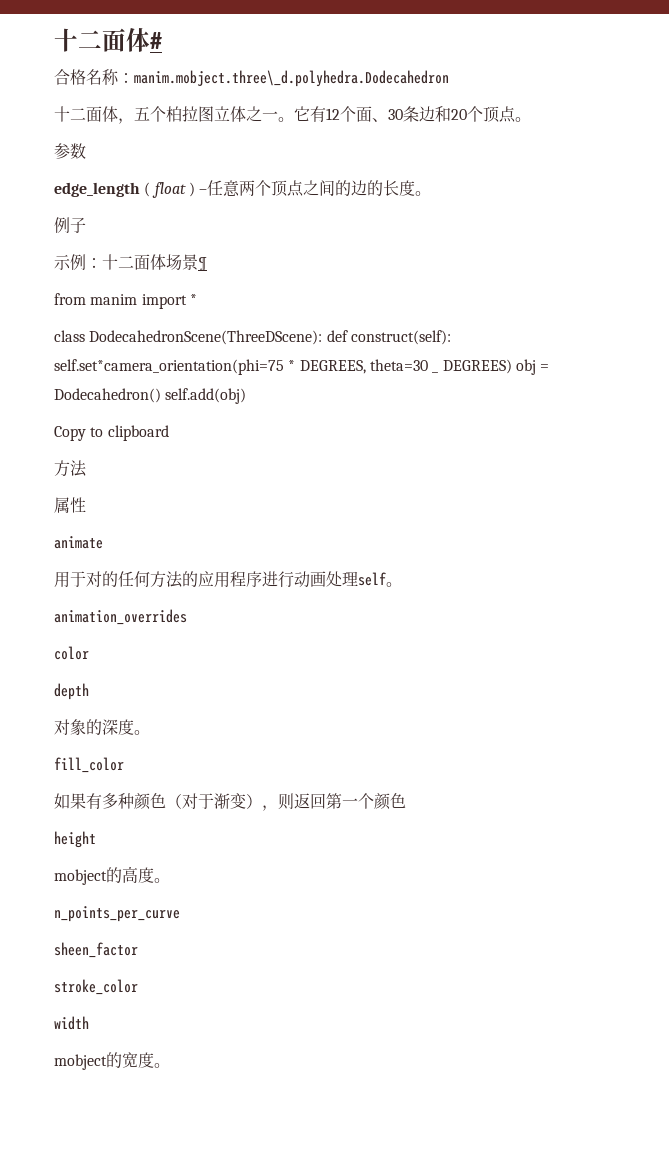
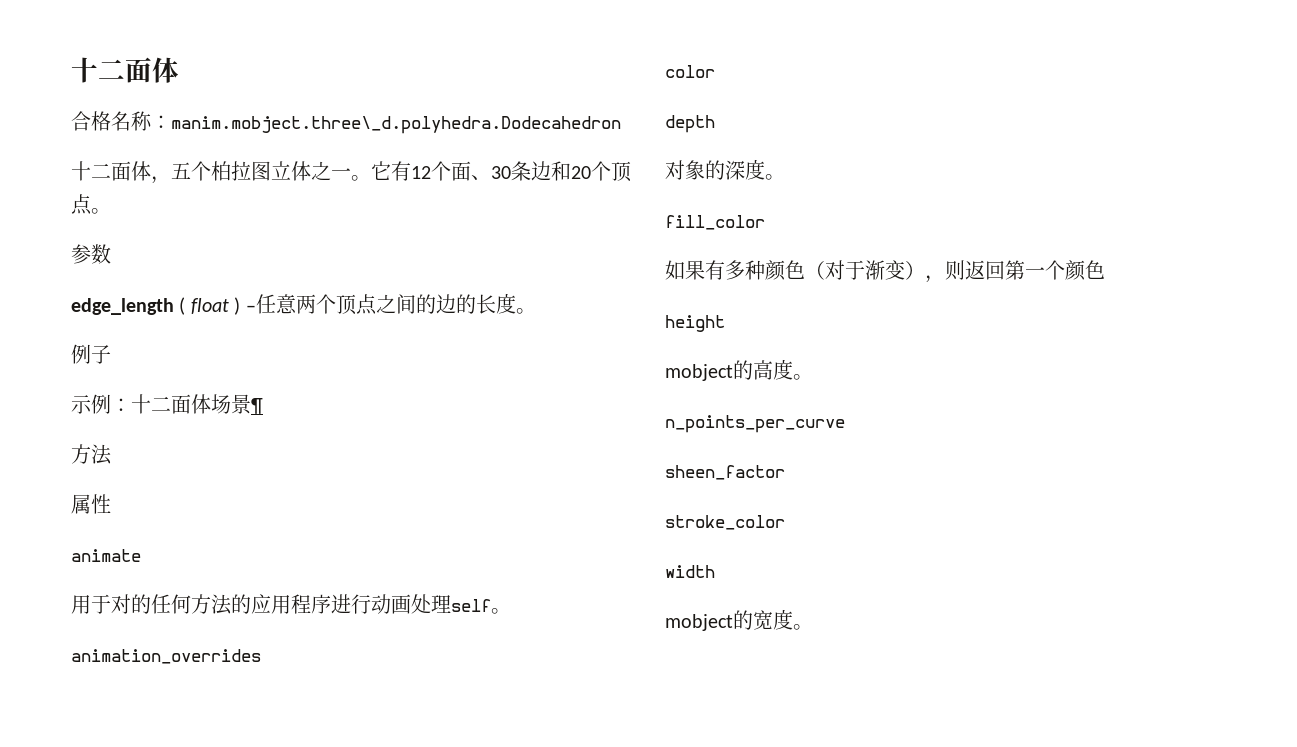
[54,27,162,52] 十二面体# -> [71,57,179,83] 十二面体
[54,293,197,309] [54,330,451,345] [54,359,428,375] [432,359,550,375] [54,388,247,404] [54,425,169,441] // from manim import * // class DodecahedronScene(ThreeDScene): def construct(self): self.set*camera_orientation(phi=75 * DEGREES, theta=30 _ DEGREES) obj = Dodecahedron() self.add(obj) // Copy to clipboard -> (263, 406) none

